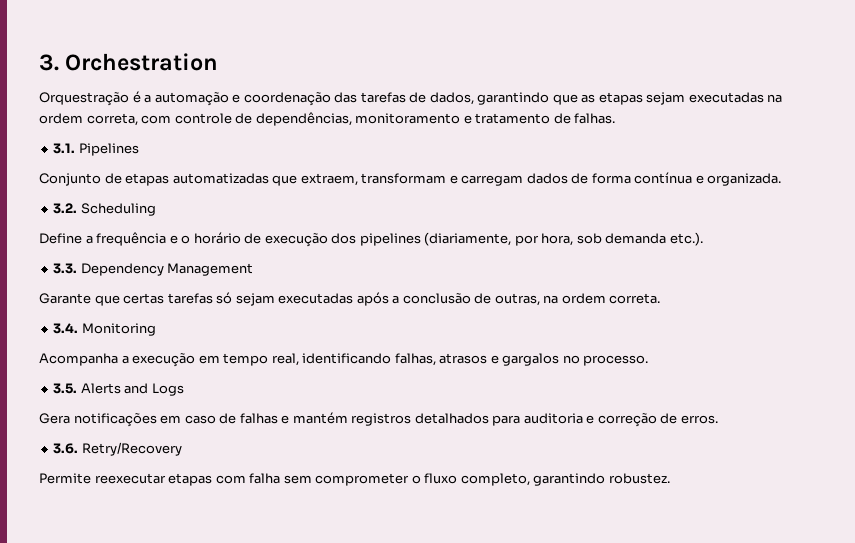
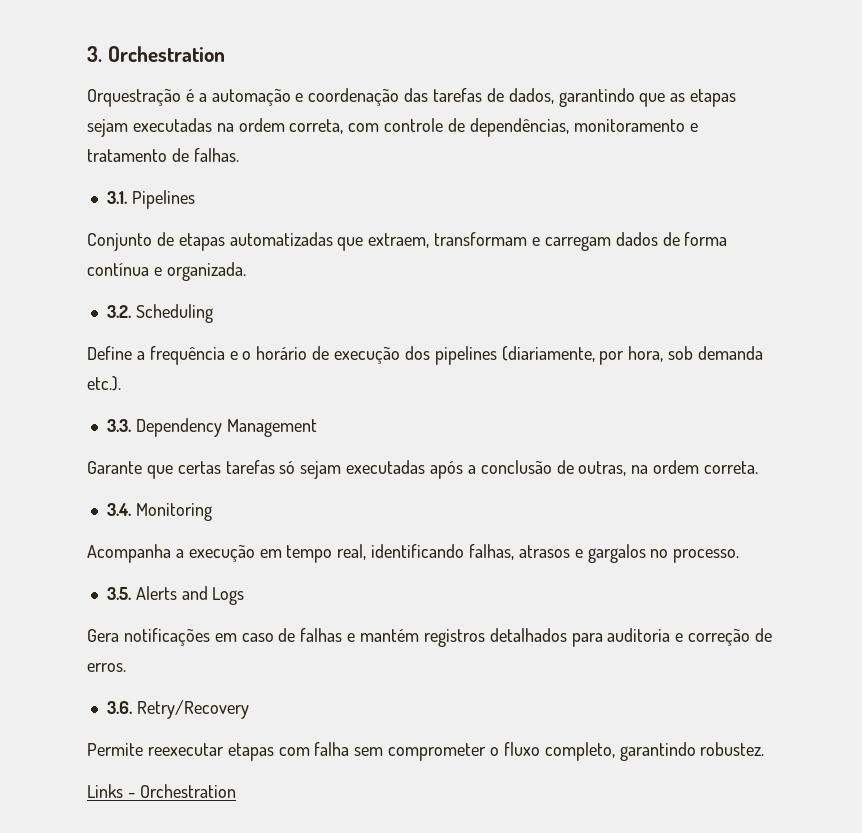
(670, 478) none -> [87,784,236,798] // Links - Orchestration

